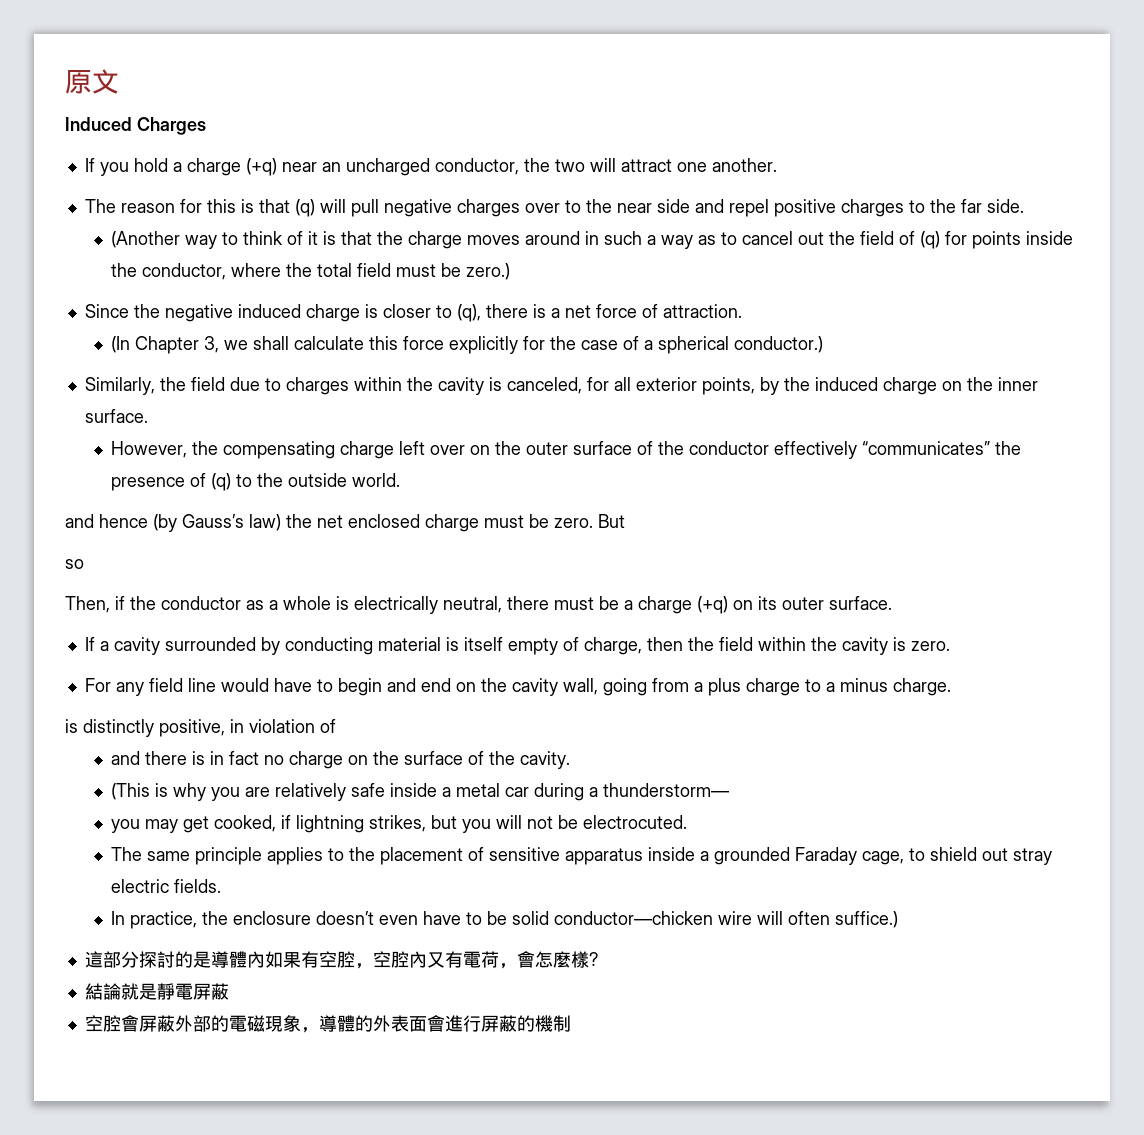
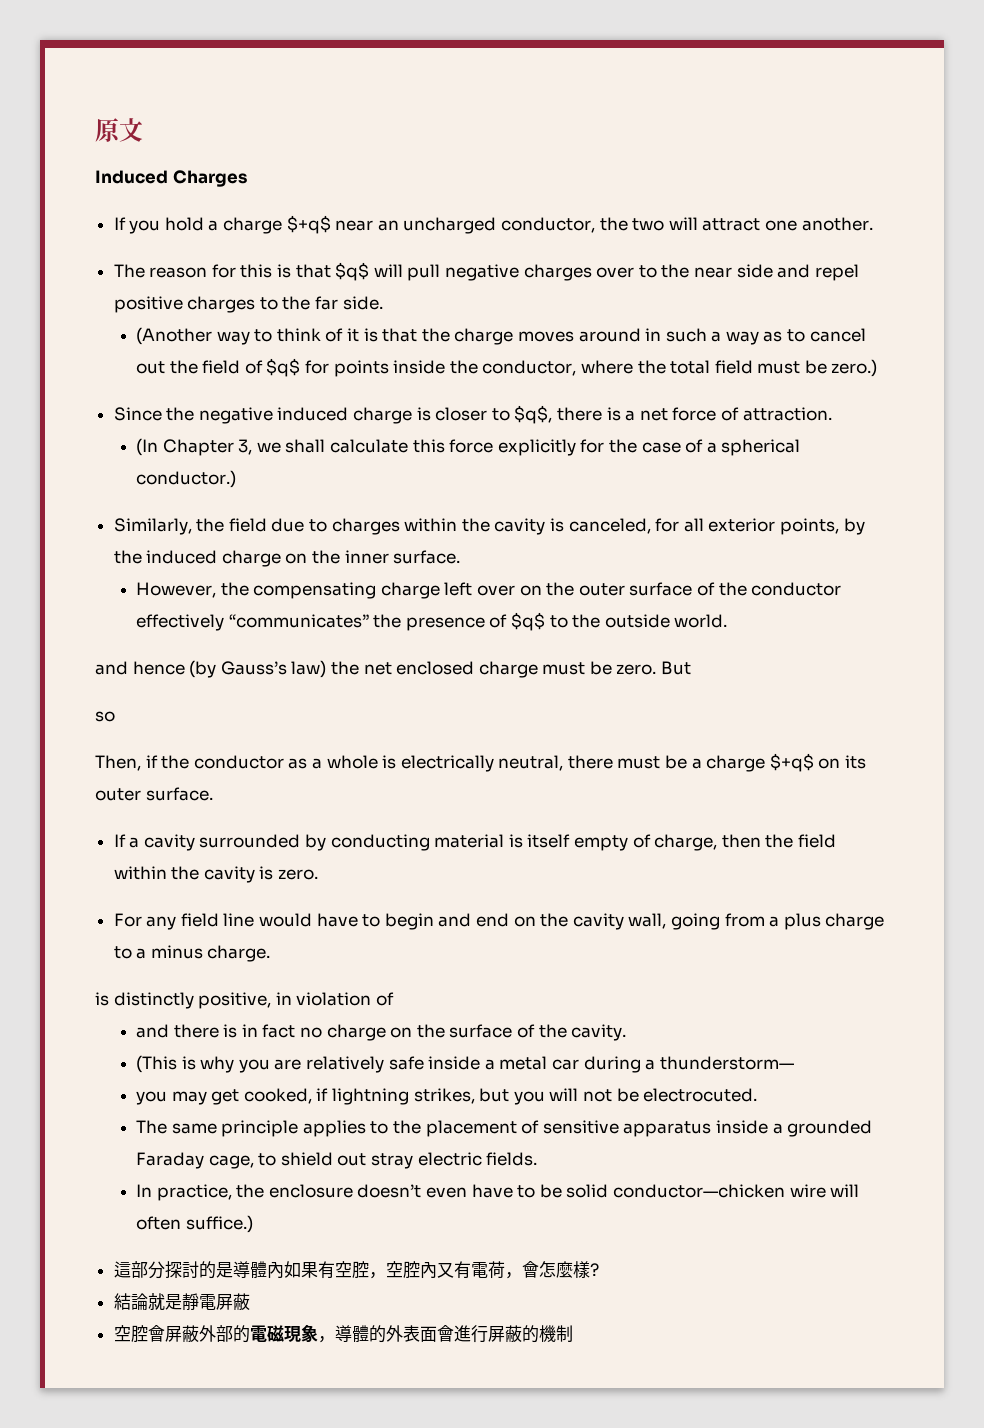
[245,158,277,176] (+q) -> [286,215,331,234] $+q$
[294,199,315,217] (q) -> [335,262,370,281] $q$
[920,231,941,249] (q) -> [266,358,301,377] $q$
[456,304,481,322] (q), -> [514,405,553,424] $q$,
[211,473,232,491] (q) -> [510,612,545,631] $q$
[697,596,728,614] (+q) -> [769,753,814,772] $+q$

